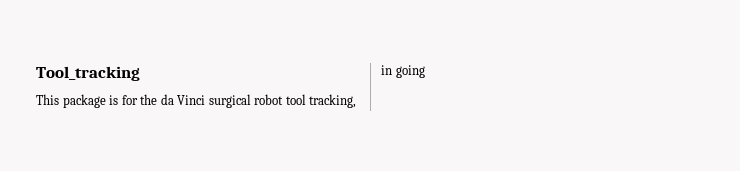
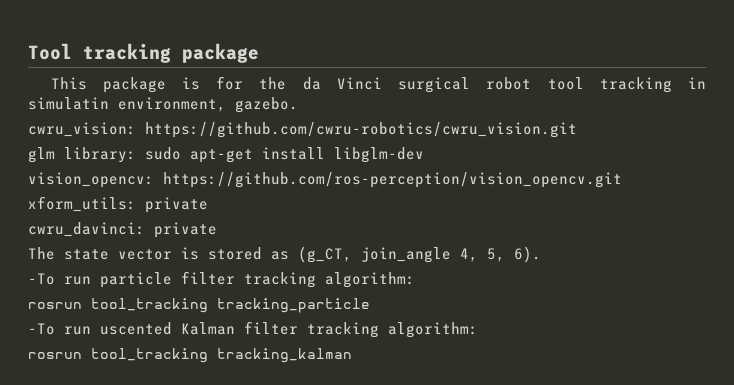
[36,66,140,81] Tool_tracking -> [28,43,259,63] Tool tracking package
[309,94,357,108] [381,65,425,78] tracking, in going -> [599,77,707,93] [28,97,298,113] [28,122,577,138] [28,147,424,163] [28,172,622,188] [28,196,208,213] [28,222,217,238] [28,246,541,263] [28,271,415,288] [28,298,370,313] [28,321,478,338] [28,348,352,363] tracking in simulatin environment, gazebo. // cwru_vision: https://github.com/cwru-robotics/cwru_vision.git // glm library: sudo apt-get install libglm-dev // vision_opencv: https://github.com/ros-perception/vision_opencv.git // xform_utils: private // cwru_davinci: private // The state vector is stored as (g_CT, join_angle 4, 5, 6). // -To run particle filter tracking algorithm: // rosrun tool_tracking tracking_particle // -To run uscented Kalman filter tracking algorithm: // rosrun tool_tracking tracking_kalman

